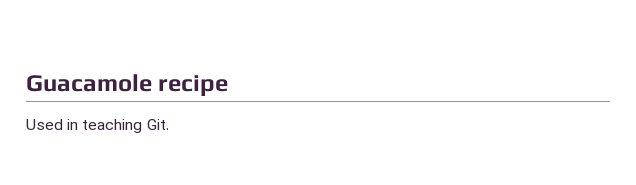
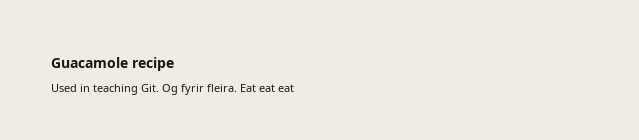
(169, 124) none -> [162,84,294,95] Og fyrir fleira. Eat eat eat

